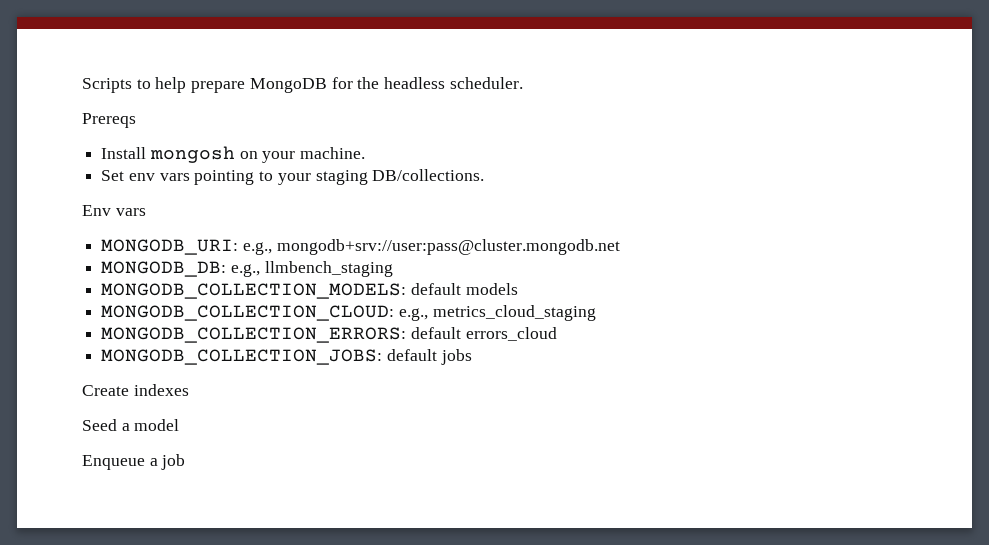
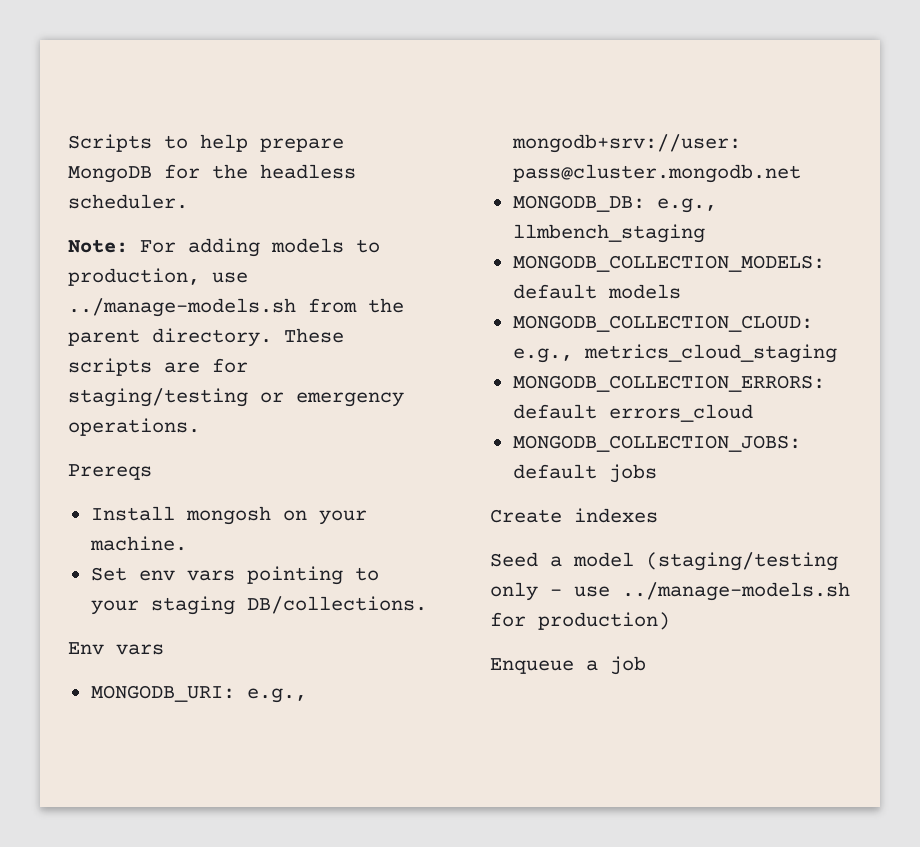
(523, 83) none -> [68,238,380,257] [68,268,248,286] [68,298,404,317] [68,328,344,347] [68,358,248,376] [68,388,404,407] [68,418,200,436] // Note: For adding models to production, use ../manage-models.sh from the parent directory. These scripts are for staging/testing or emergency operations.
(180, 425) none -> [646,552,838,571] [490,582,850,601] [490,612,670,630] (staging/testing only - use ../manage-models.sh for production)

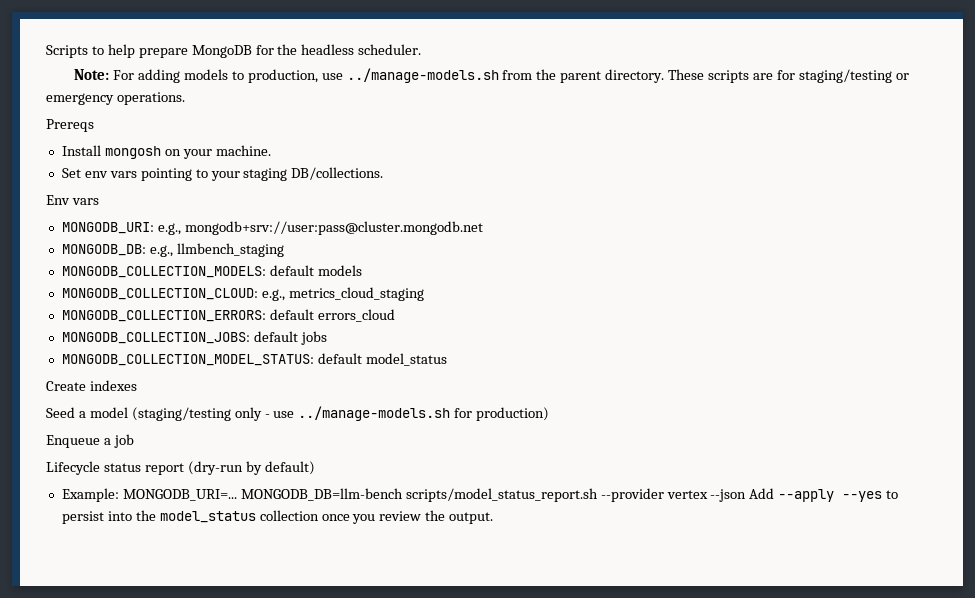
(657, 473) none -> [61,353,447,366] // MONGODB_COLLECTION_MODEL_STATUS: default model_status
(646, 665) none -> [46,461,315,475] [61,488,899,502] [61,510,494,524] // Lifecycle status report (dry-run by default) // Example: MONGODB_URI=... MONGODB_DB=llm-bench scripts/model_status_report.sh --provider vertex --json Add --apply --yes to persist into the model_status collection once you review the output.

